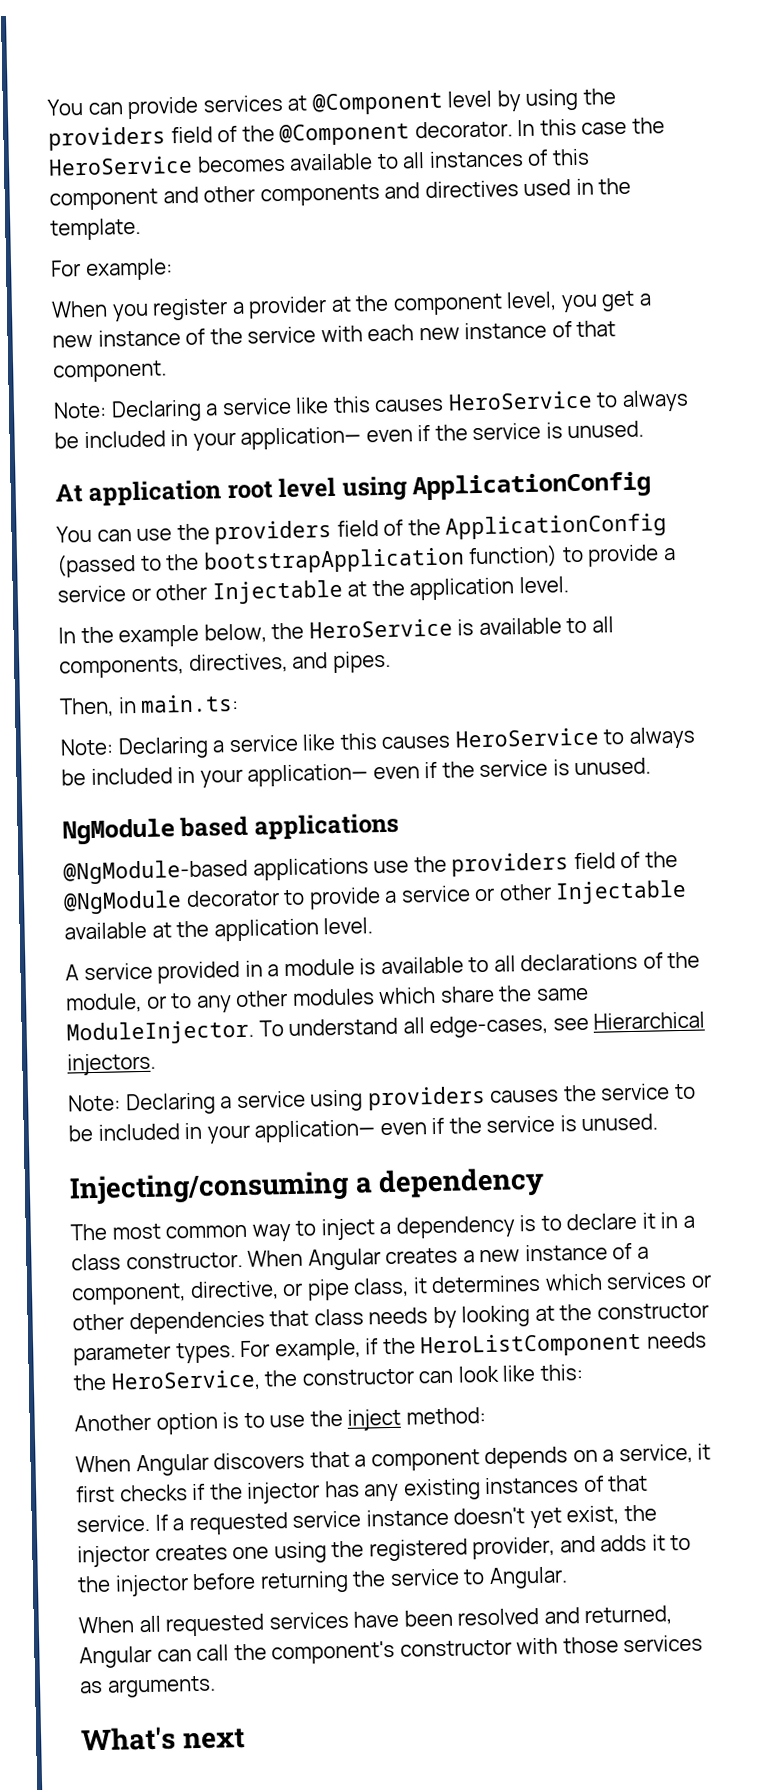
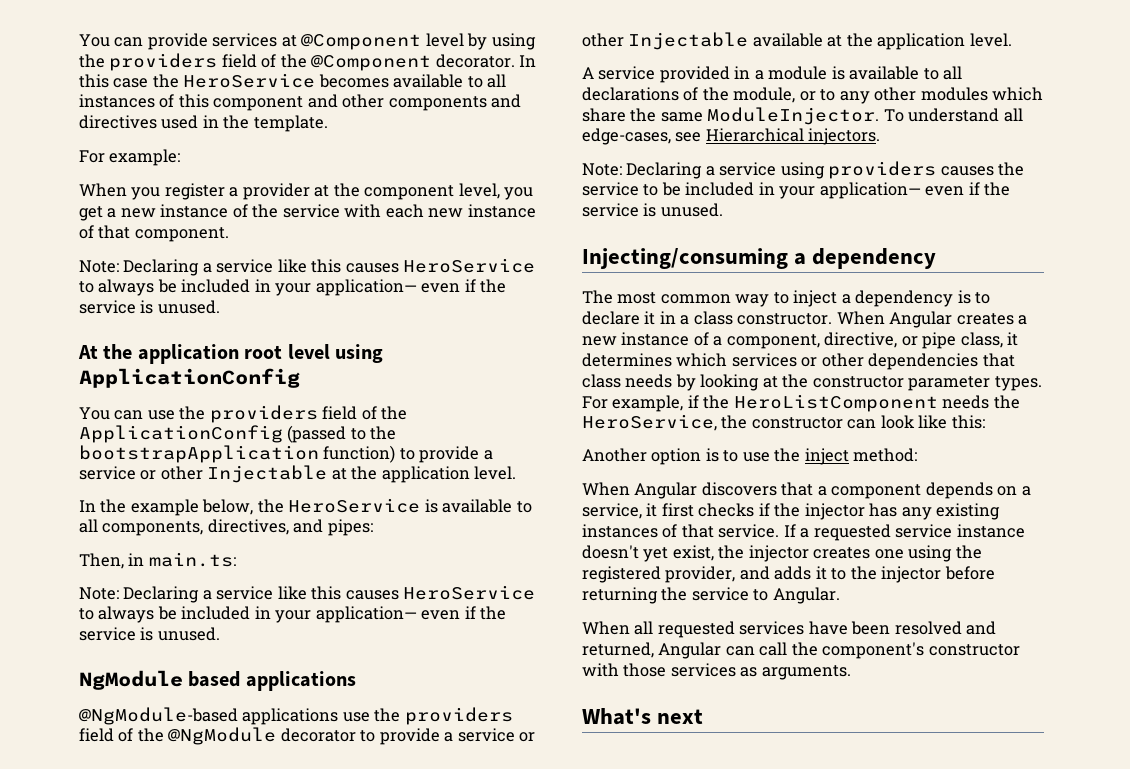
(83, 493) none -> [103,344,133,359] the
[332,650,391,674] pipes. -> [327,519,373,536] pipes:

